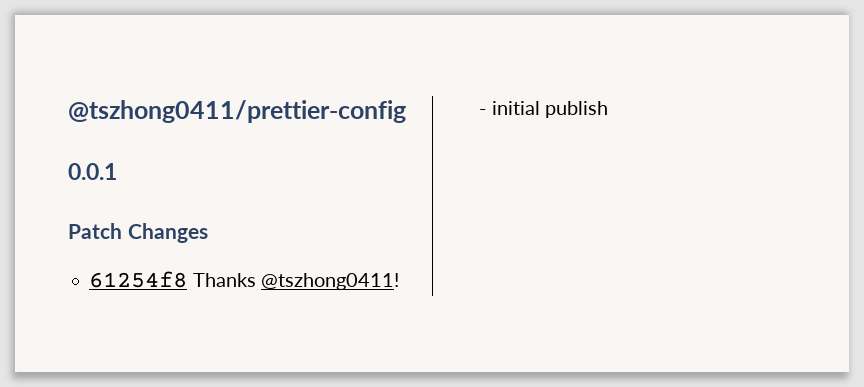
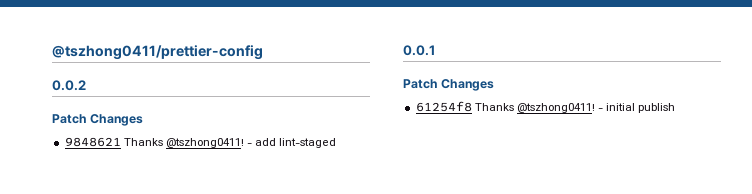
(406, 111) none -> [52,80,86,91] [52,114,144,126] [64,137,337,148] // 0.0.2 // Patch Changes // 9848621 Thanks @tszhong0411! - add lint-staged

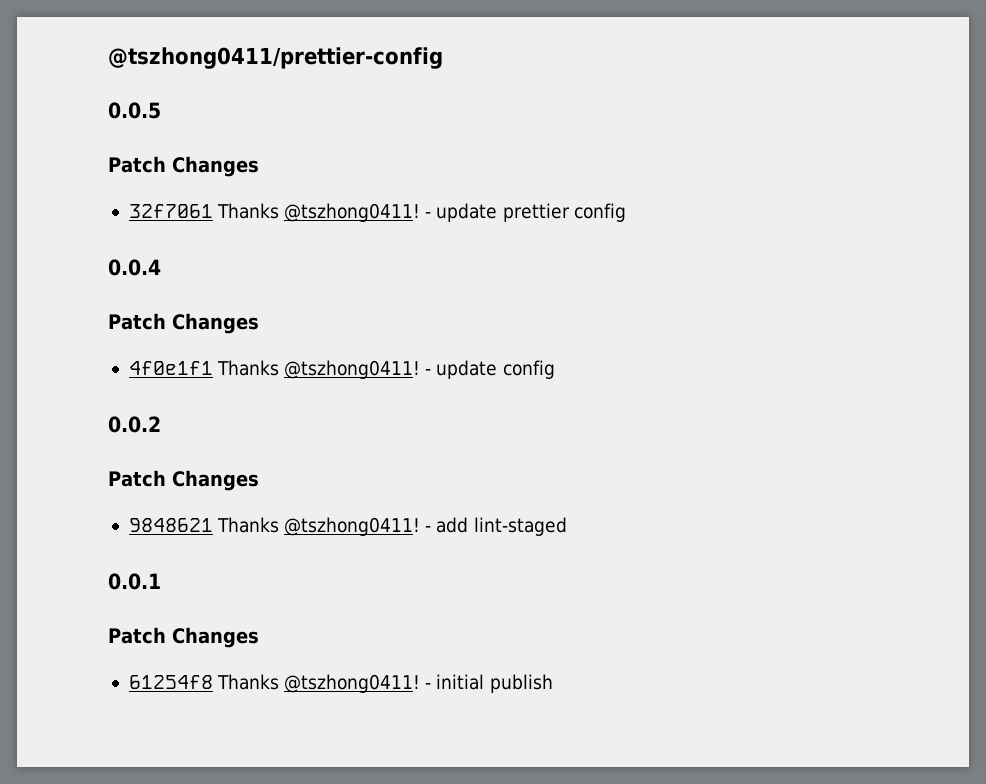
(263, 52) none -> [108,102,161,119] [108,156,259,177] [128,203,626,222] [108,259,161,276] [108,313,259,334] [128,360,555,379] // 0.0.5 // Patch Changes // 32f7061 Thanks @tszhong0411! - update prettier config // 0.0.4 // Patch Changes // 4f0e1f1 Thanks @tszhong0411! - update config

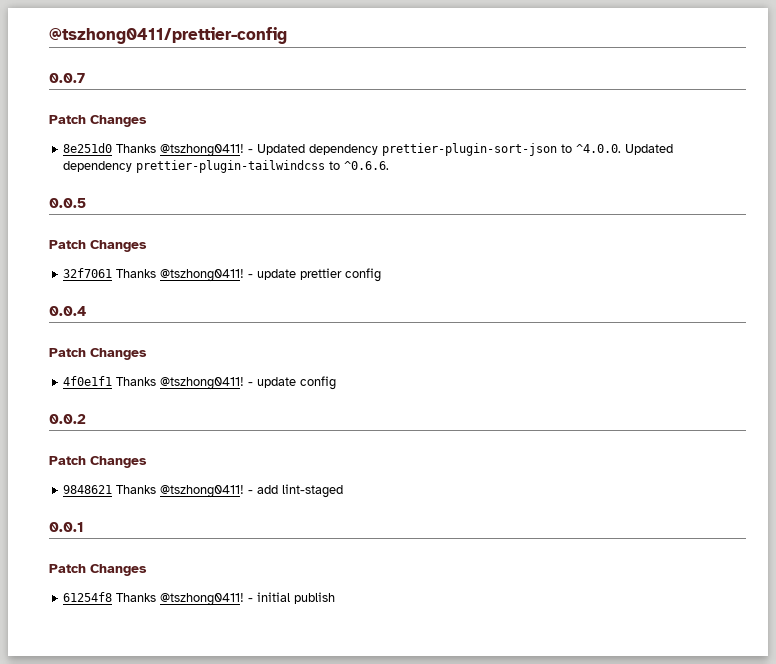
(443, 58) none -> [49,73,85,83] [49,115,147,127] [63,143,674,157] [63,160,390,173] // 0.0.7 // Patch Changes // 8e251d0 Thanks @tszhong0411! - Updated dependency prettier-plugin-sort-json to ^4.0.0. Updated dependency prettier-plugin-tailwindcss to ^0.6.6.

